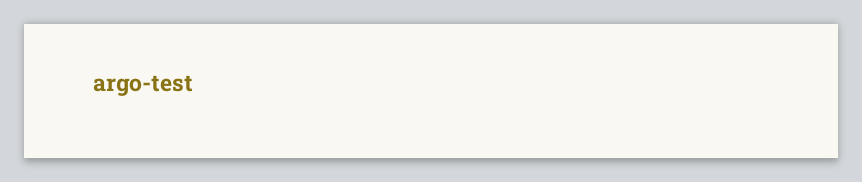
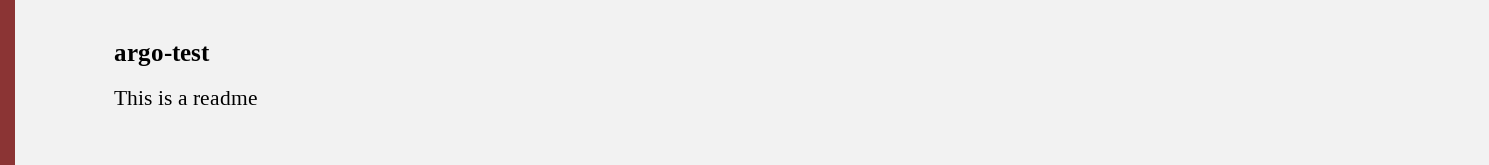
(193, 85) none -> [114,91,259,105] // This is a readme

